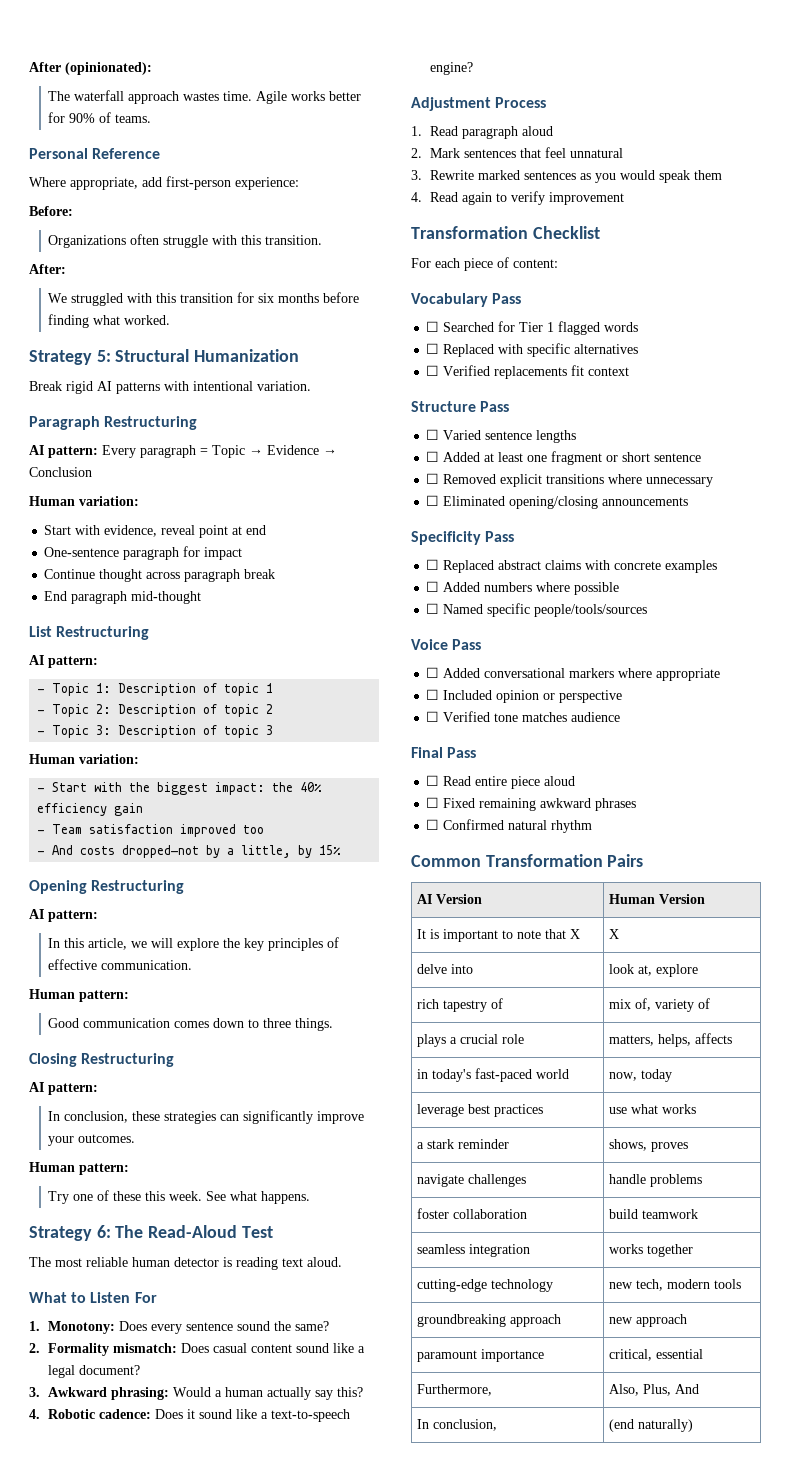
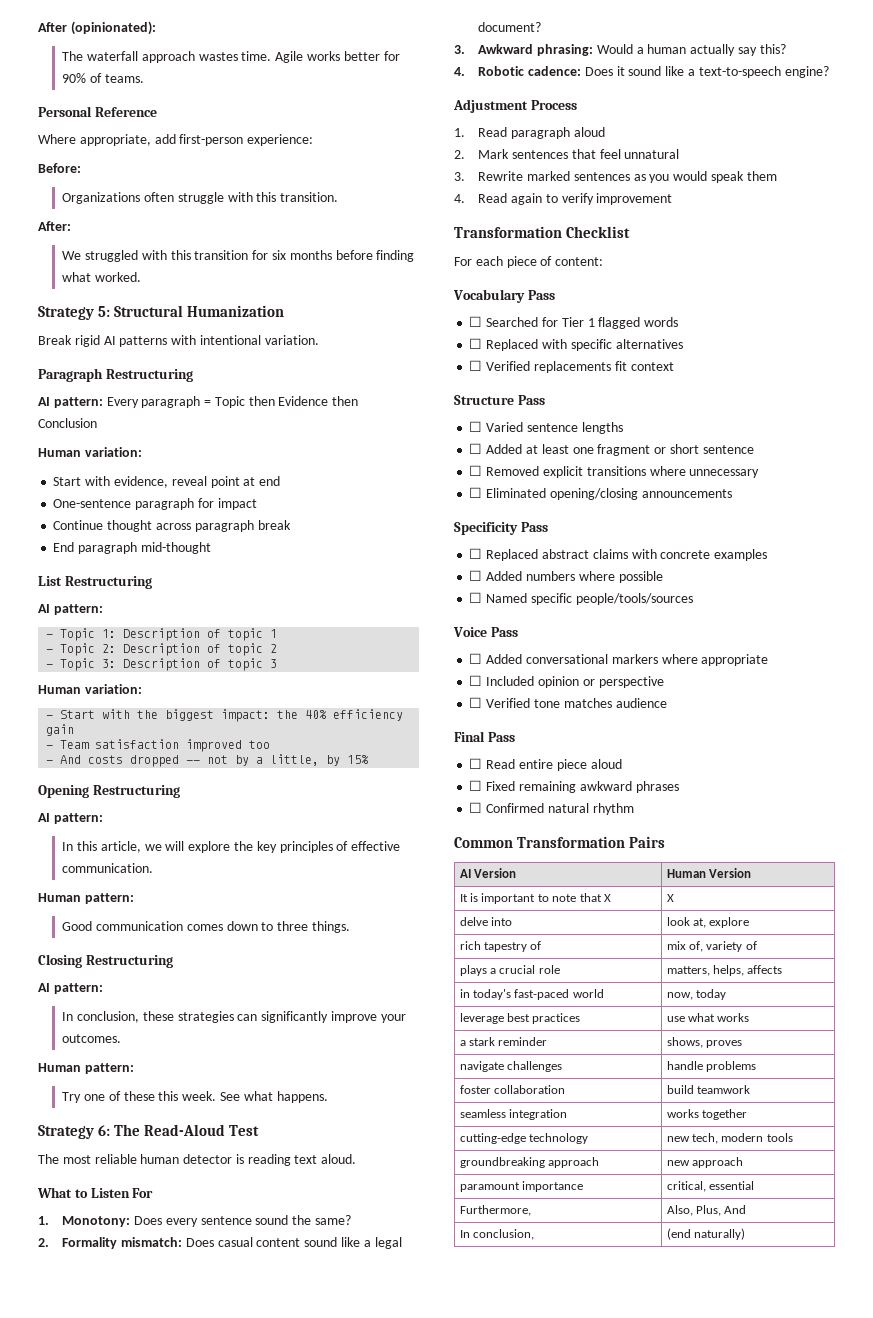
[249,445,337,455] → Evidence → -> [248,396,359,406] then Evidence then
[122,845,200,858] dropped—not -> [130,755,229,767] dropped -- not

